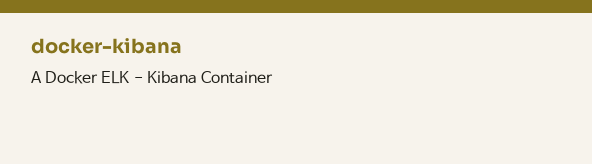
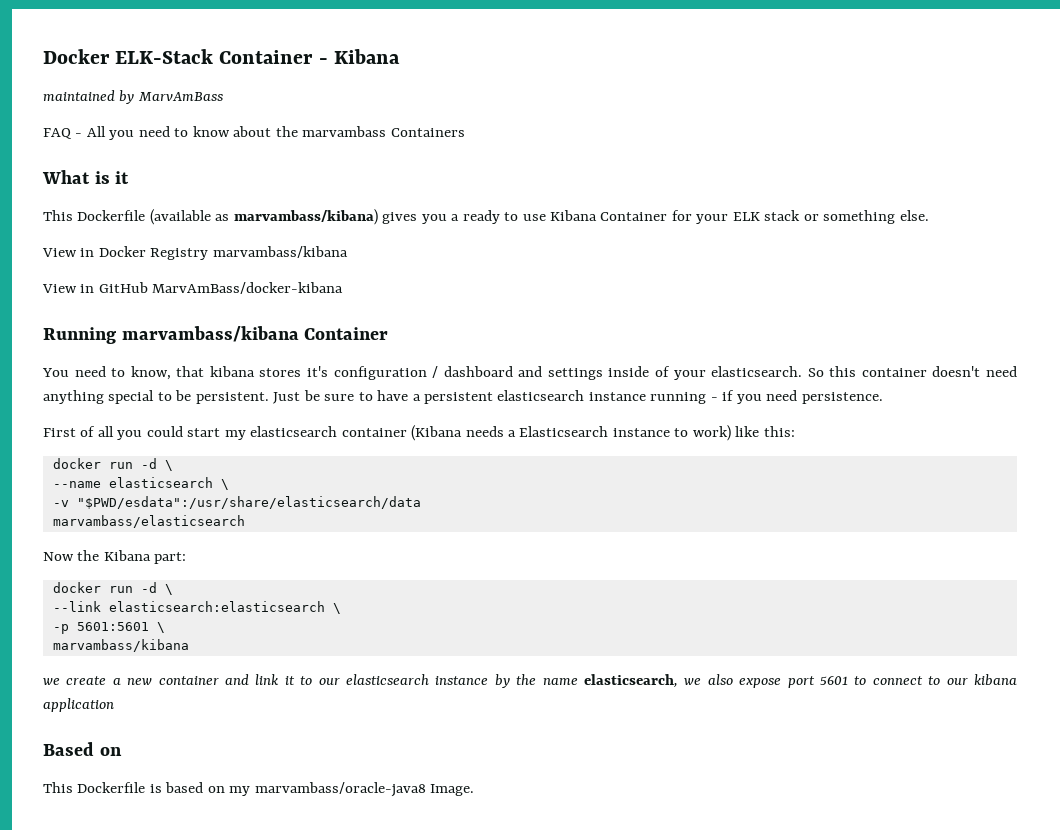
[31,38,182,54] [31,71,273,84] docker-kibana // A Docker ELK - Kibana Container -> [43,49,400,64] [43,90,223,104] [43,126,465,140] [42,170,130,184] [43,209,929,225] [42,246,348,260] [42,282,344,294] [43,326,389,344] [42,366,1017,380] [43,390,883,404] [43,425,795,441] [52,458,173,471] [52,477,229,490] [52,496,421,509] [52,515,245,528] [43,550,187,564] [52,582,173,595] [52,601,341,614] [52,622,165,634] [52,639,189,652] [43,674,1017,688] [43,698,114,712] [43,742,122,756] [43,782,475,797] Docker ELK-Stack Container - Kibana // maintained by MarvAmBass // FAQ - All you need to know about the marvambass Containers // What is it // This Dockerfile (available as marvambass/kibana) gives you a ready to use Kibana Container for your ELK stack or something else. // View in Docker Registry marvambass/kibana // View in GitHub MarvAmBass/docker-kibana // Running marvambass/kibana Container // You need to know, that kibana stores it's configuration / dashboard and settings inside of your elasticsearch. So this container doesn't need anything special to be persistent. Just be sure to have a persistent elasticsearch instance running - if you need persistence. // First of all you could start my elasticsearch container (Kibana needs a Elasticsearch instance to work) like this: // docker run -d \ // --name elasticsearch \ // -v "$PWD/esdata":/usr/share/elasticsearch/data // marvambass/elasticsearch // Now the Kibana part: // docker run -d \ // --link elasticsearch:elasticsearch \ // -p 5601:5601 \ // marvambass/kibana // we create a new container and link it to our elasticsearch instance by the name elasticsearch, we also expose port 5601 to connect to our kibana application // Based on // This Dockerfile is based on my marvambass/oracle-java8 Image.

